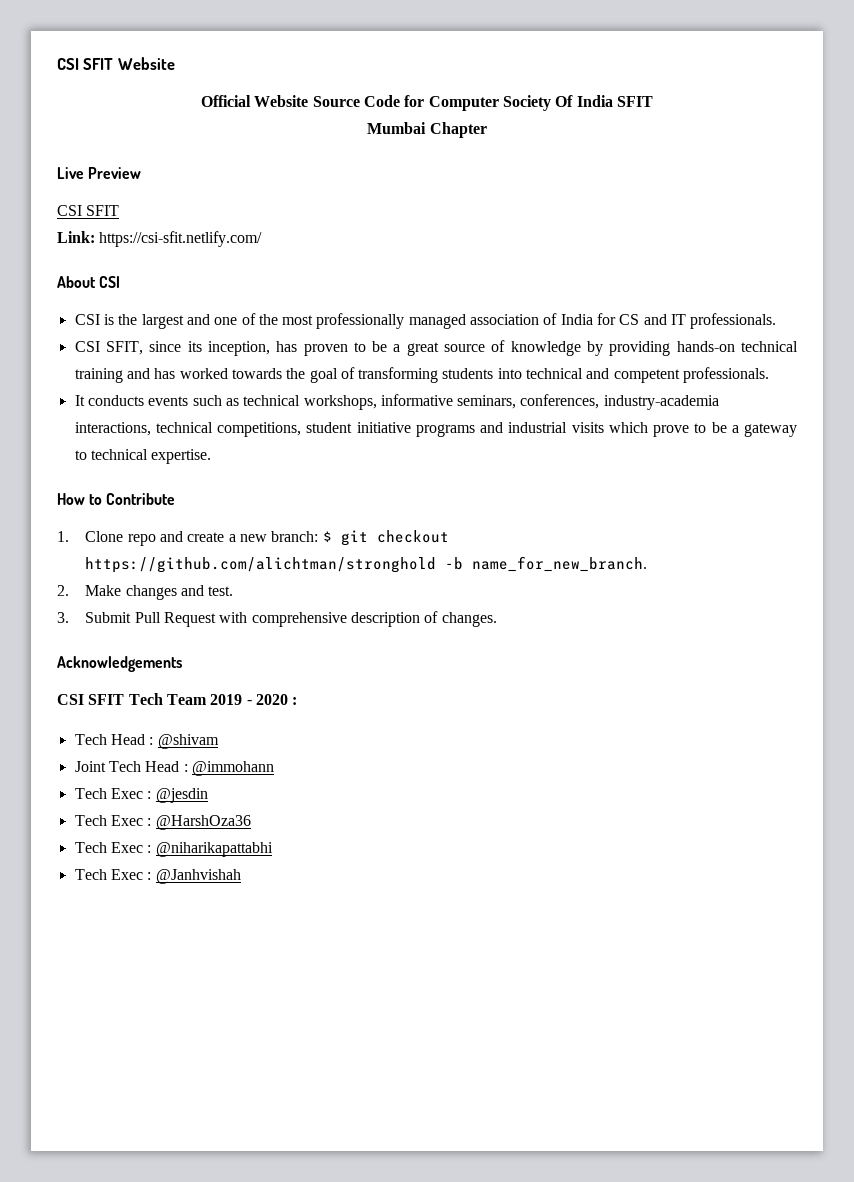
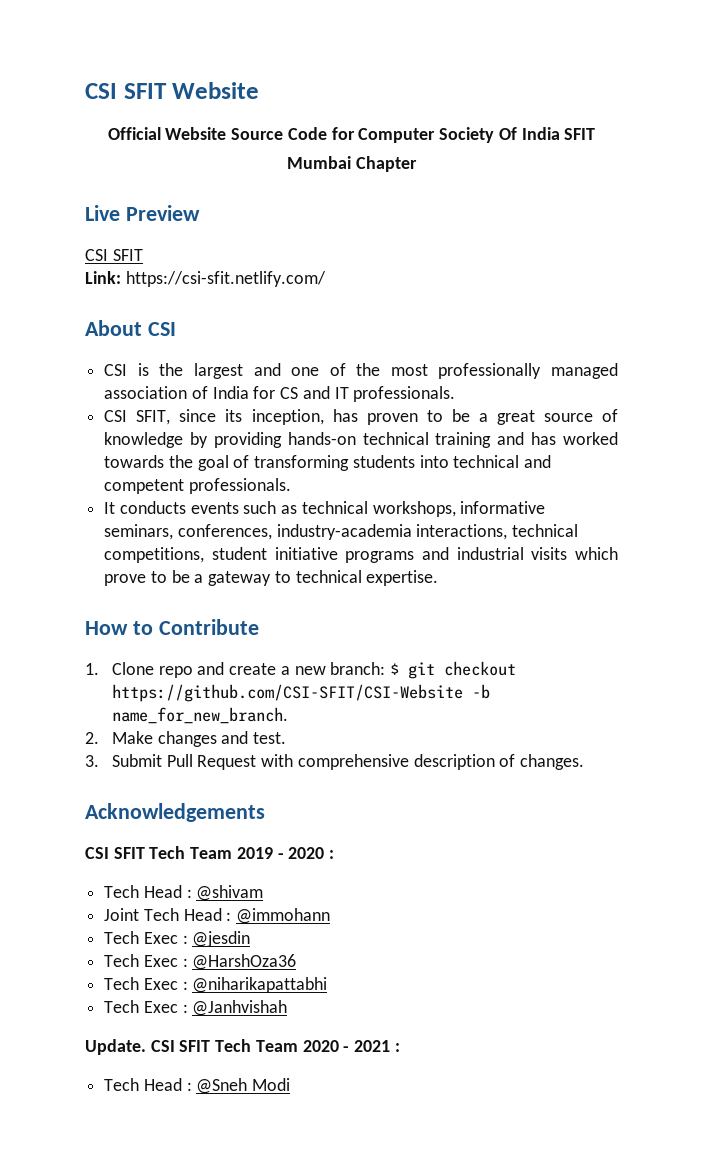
[85,557,437,573] https://github.com/alichtman/stronghold -> [111,684,463,702] https://github.com/CSI-SFIT/CSI-Website
(241, 876) none -> [85,1039,400,1055] [104,1078,291,1094] // Update. CSI SFIT Tech Team 2020 - 2021 : // Tech Head : @Sneh Modi

